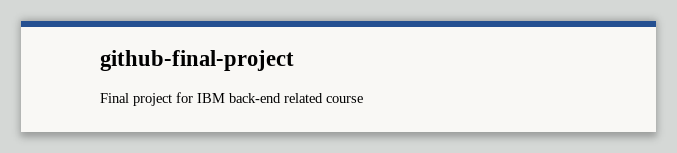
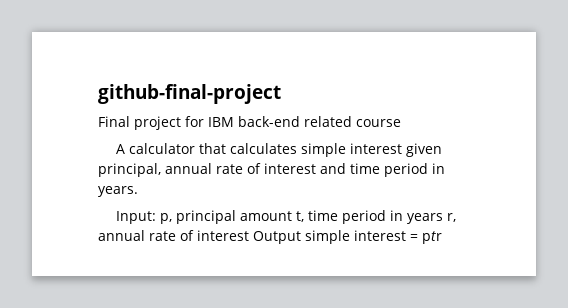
(363, 99) none -> [115,143,442,157] [98,163,445,177] [98,186,138,197] [115,210,456,224] [98,230,442,244] // A calculator that calculates simple interest given principal, annual rate of interest and time period in years. // Input: p, principal amount t, time period in years r, annual rate of interest Output simple interest = ptr

